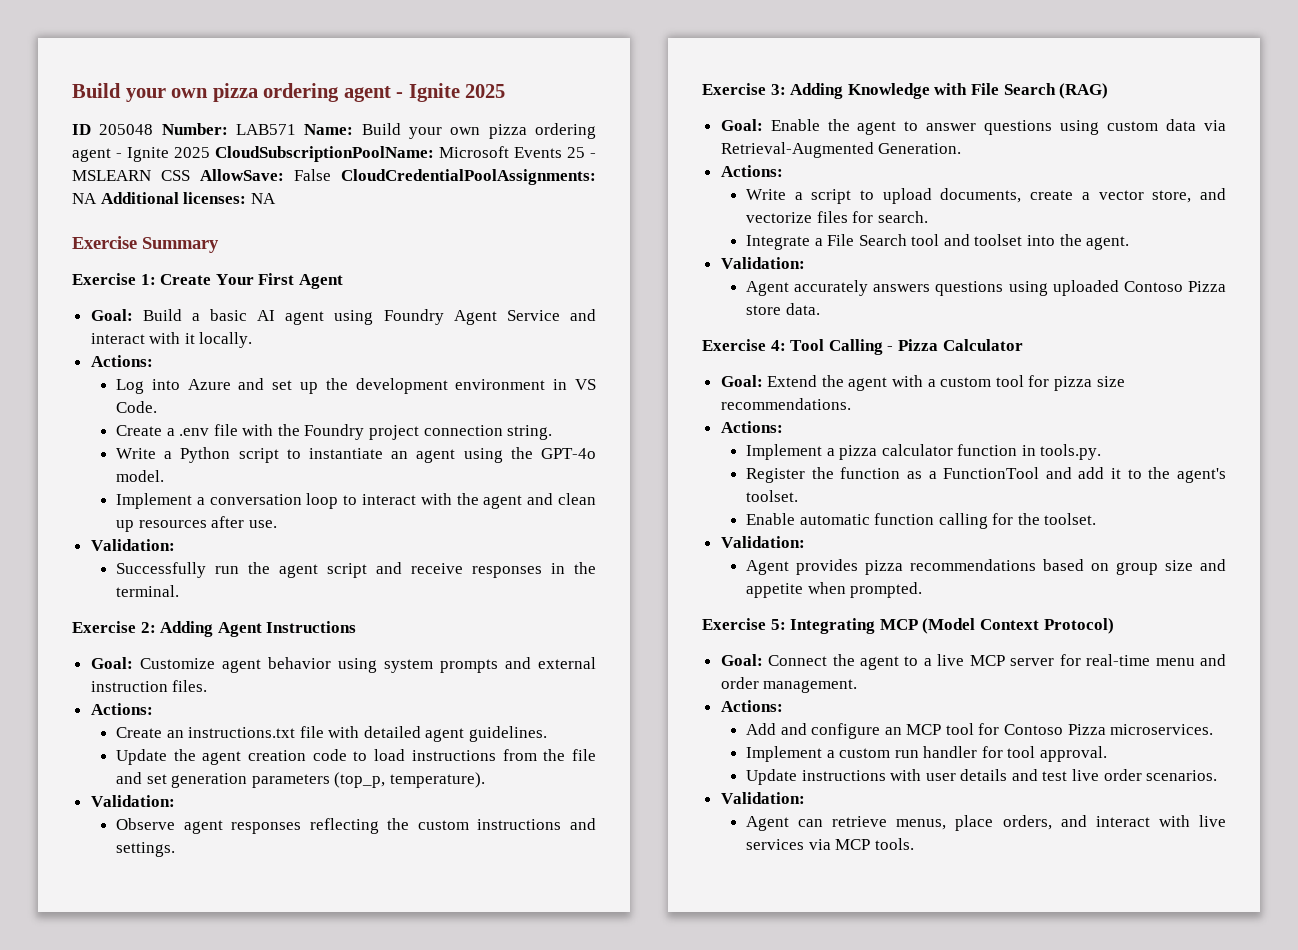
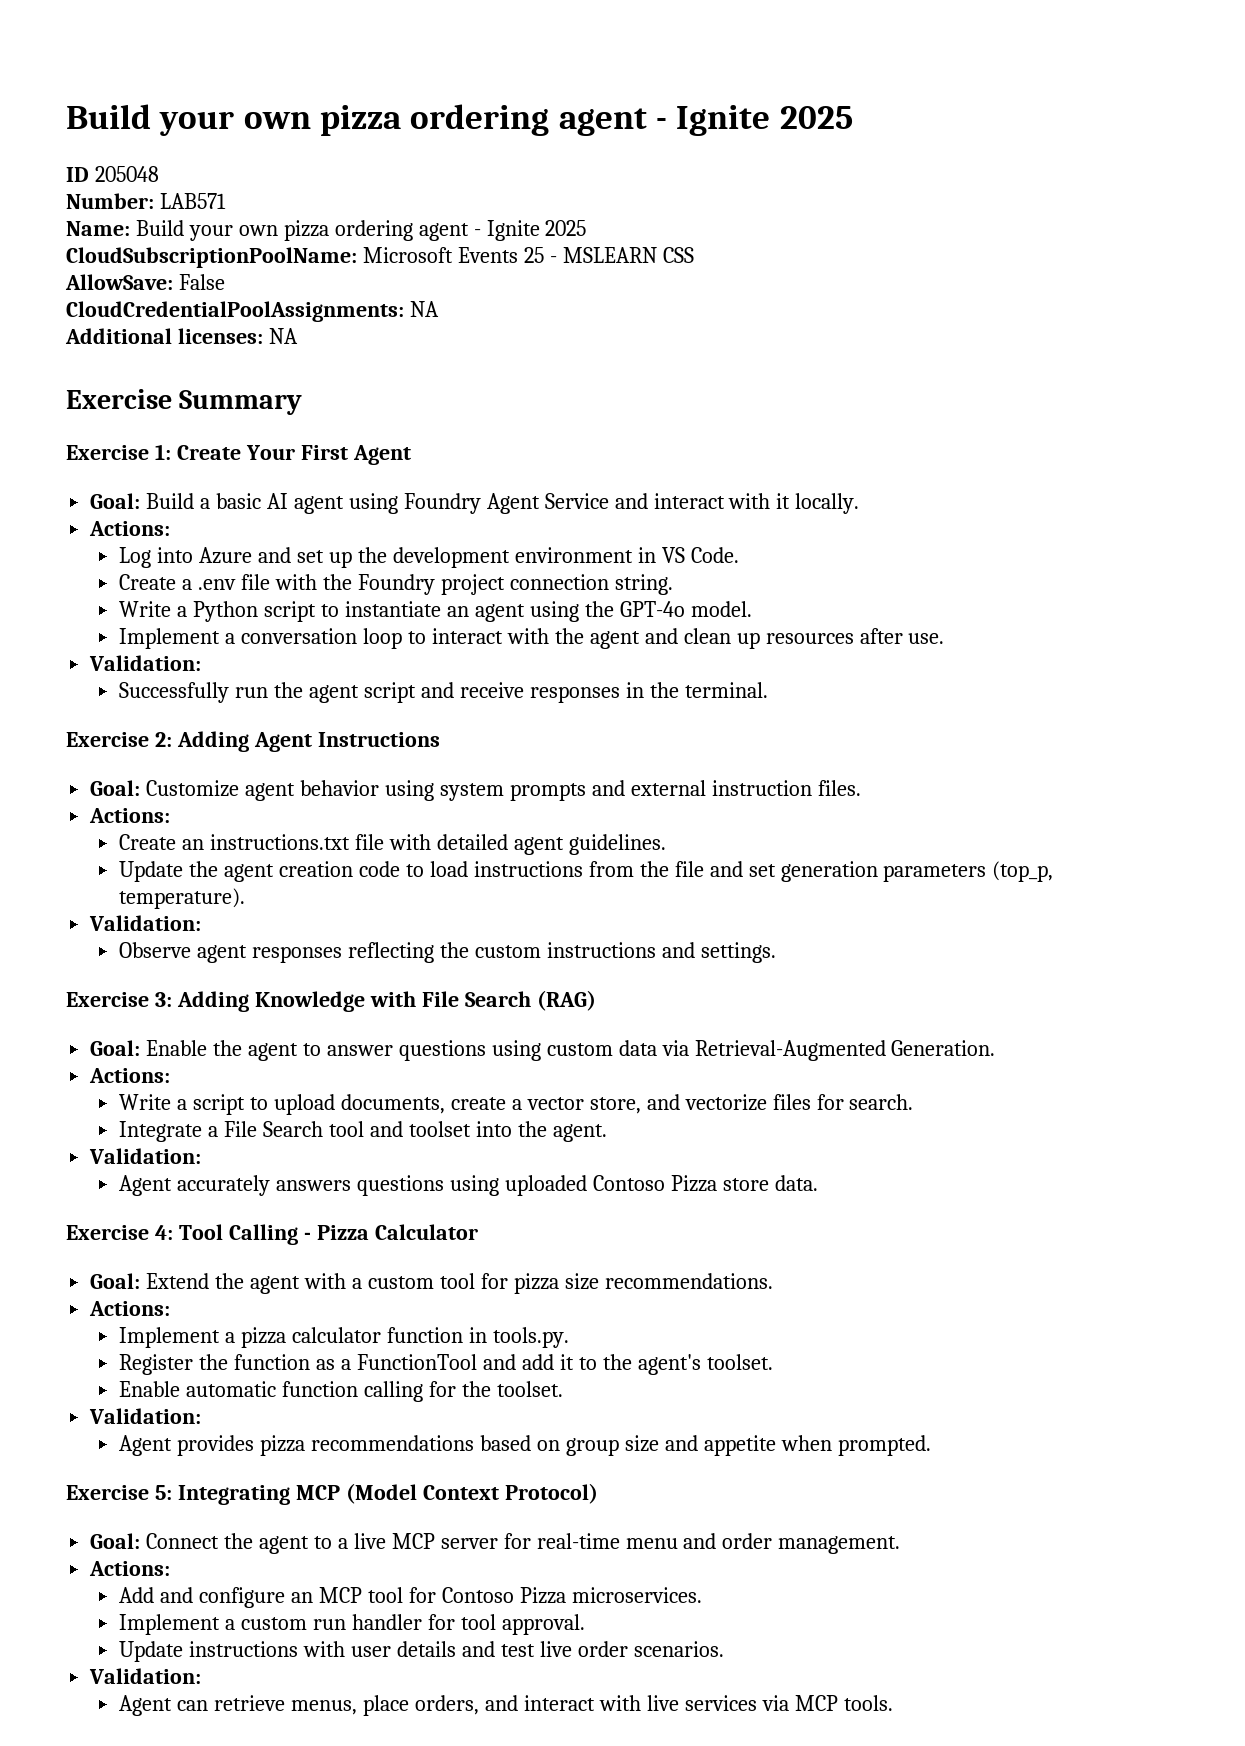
(154, 129) none -> (159, 174) //
(296, 129) none -> (226, 201) //
(210, 152) none -> (587, 228) //
(190, 175) none -> (694, 255) //
(331, 175) none -> (225, 282) //
(97, 198) none -> (439, 309) //

